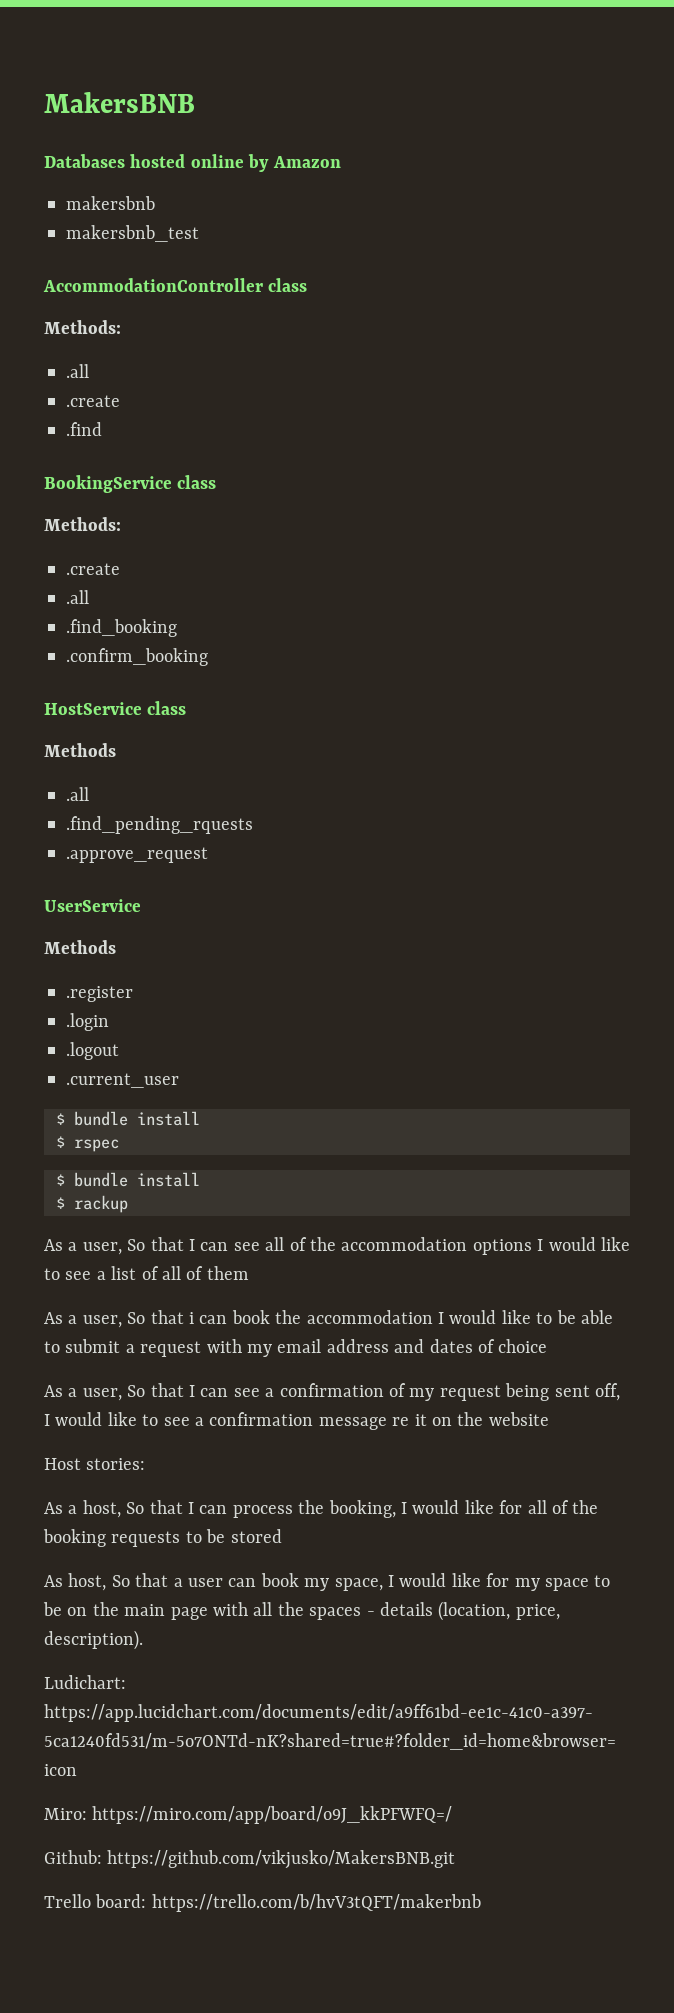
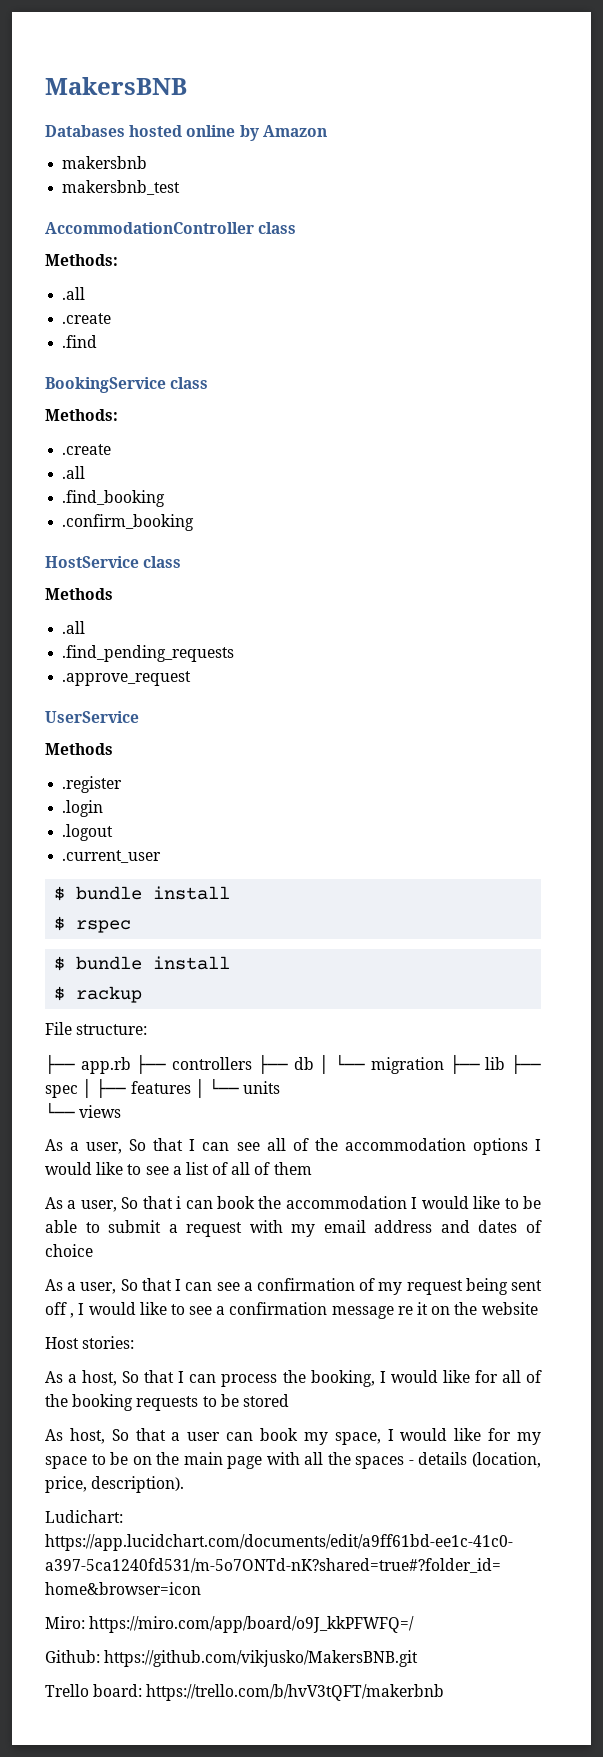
[66,816,253,834] .find_pending_rquests -> [62,645,235,662] .find_pending_requests
(128, 1204) none -> [45,1022,148,1035] [45,1054,542,1074] [45,1078,281,1098] [45,1102,122,1118] // File structure: // ├── app.rb ├── controllers ├── db │ └── migration ├── lib ├── spec │ ├── features │ └── units // └── views
[594,1383,620,1401] off, -> [45,1302,75,1318] off ,

